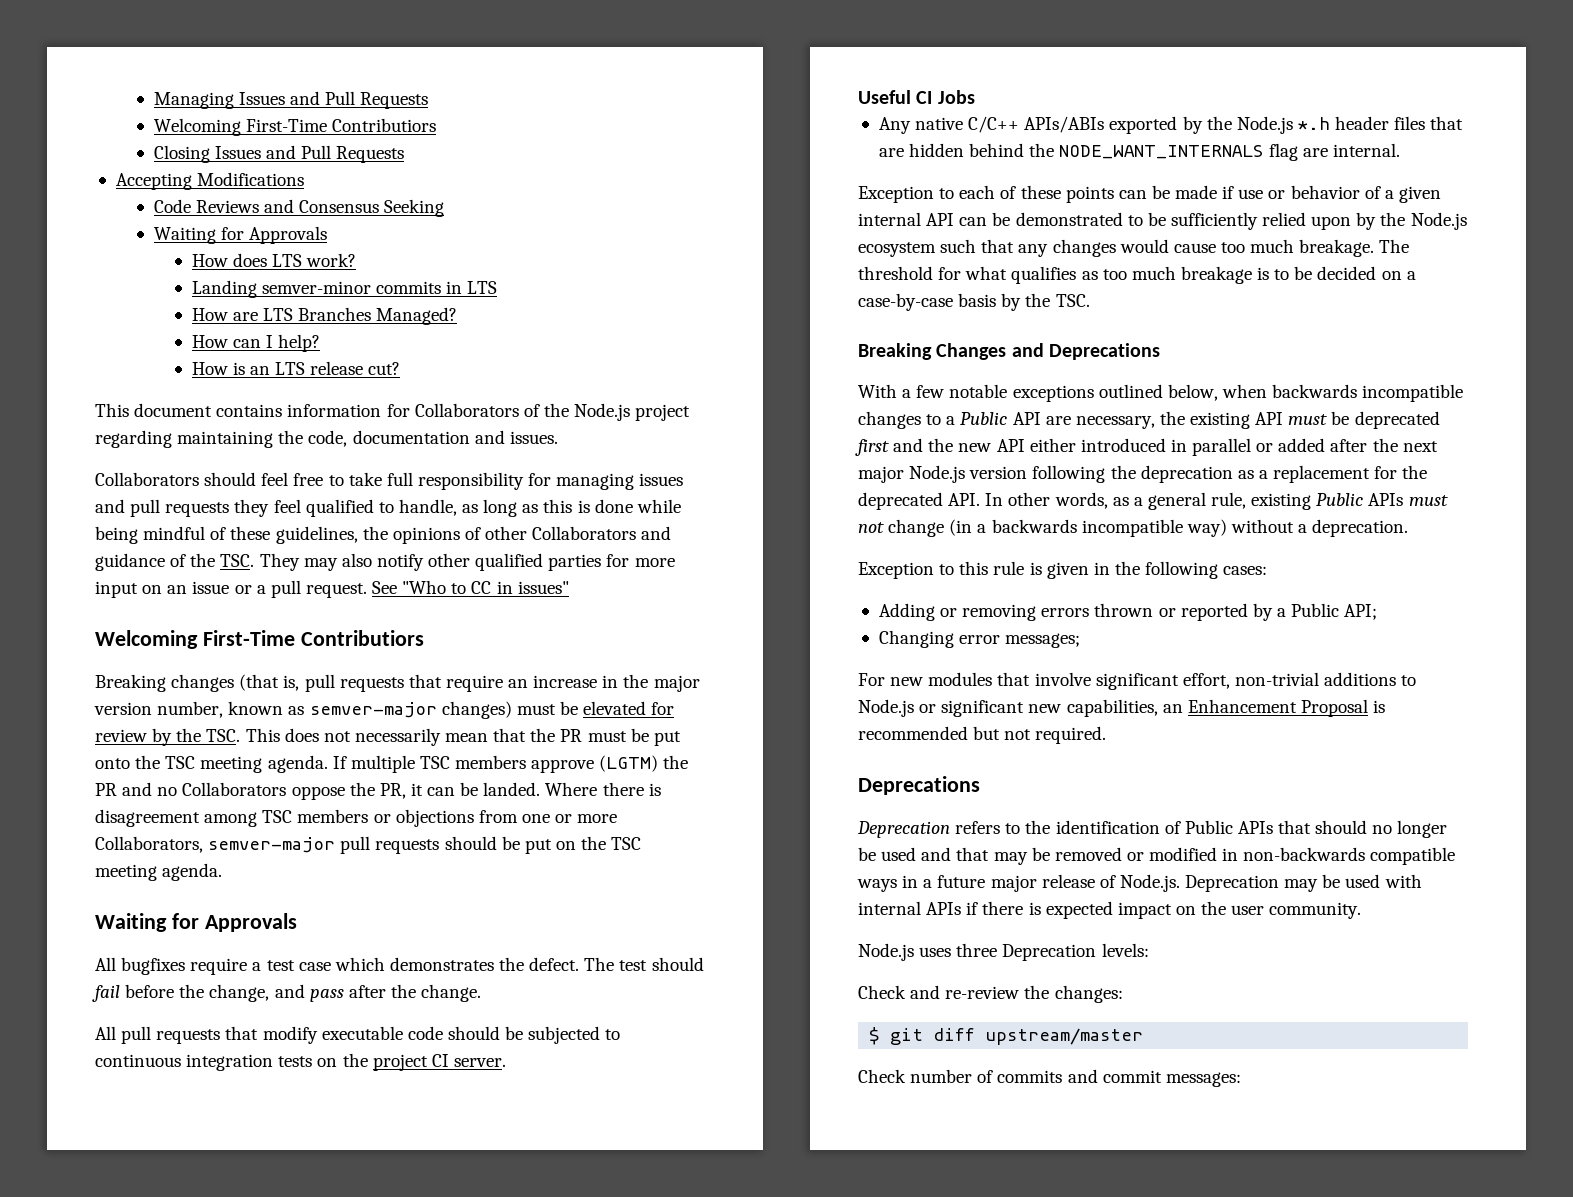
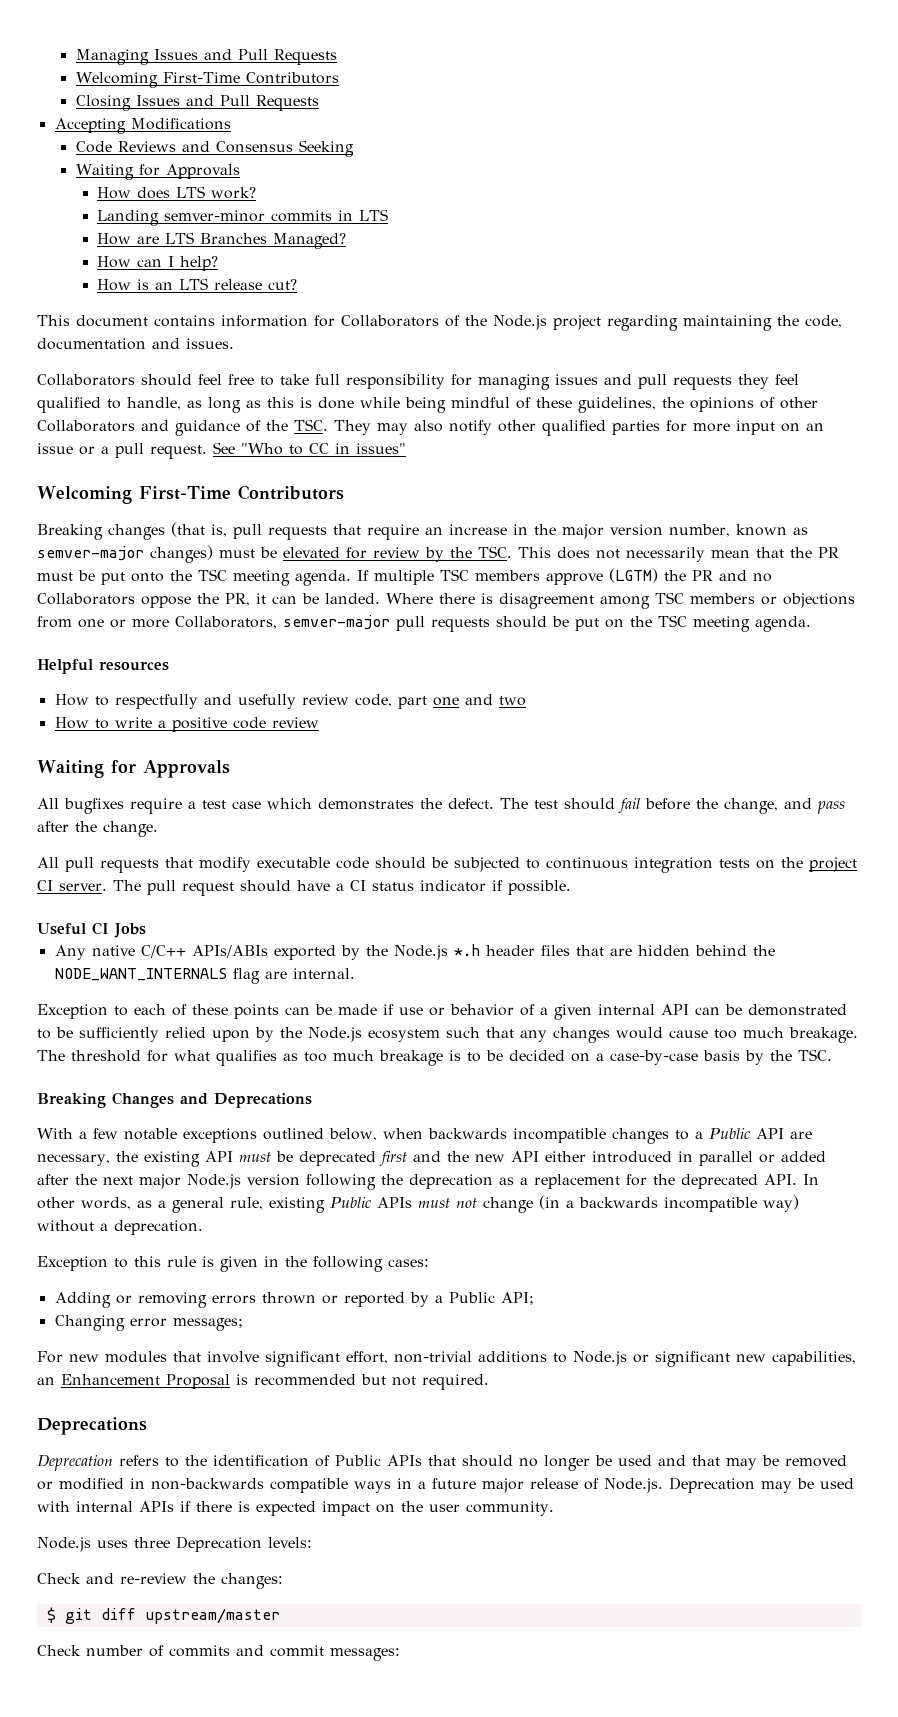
[332,118,437,132] Contributiors -> [245,72,339,84] Contributors
[300,630,424,646] Contributiors -> [237,485,344,500] Contributors
(223, 872) none -> [37,659,169,674] [54,694,526,709] [54,717,319,732] // Helpful resources // How to respectfully and usefully review code, part one and two // How to write a positive code review
(506, 1062) none -> [113,880,571,896] The pull request should have a CI status indicator if possible.

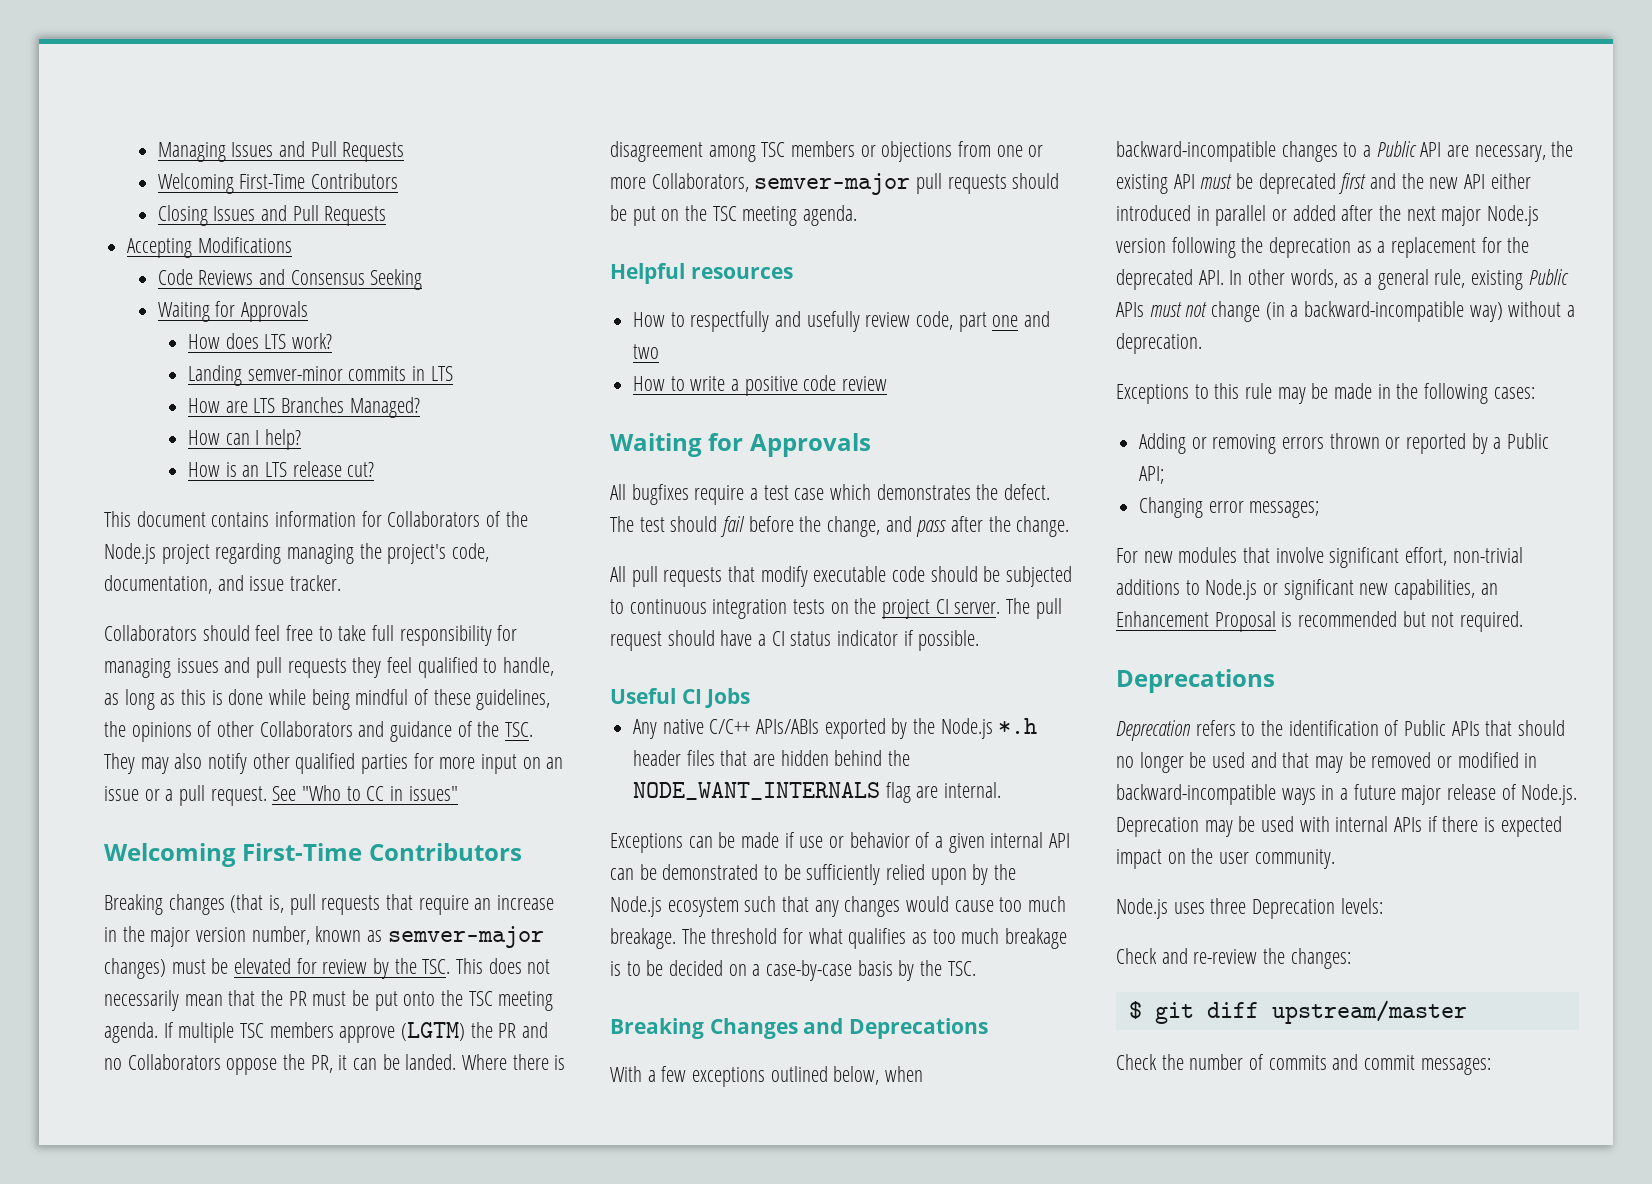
[683,315,842,331] [37,338,234,350] maintaining the code, documentation and issues. -> [287,543,490,564] [104,575,342,594] managing the project's code, documentation, and issue tracker.
[37,1004,279,1019] Exception to each of these points -> [610,833,683,853] Exceptions
[124,1128,177,1140] notable -> (687, 1074) none
[427,1128,606,1143] backwards incompatible -> [1116,141,1276,162] backward-incompatible
[579,1197,757,1212] backwards incompatible -> [1304,301,1465,322] backward-incompatible
[37,1256,108,1271] Exception -> [1116,384,1189,404] Exceptions
[202,1256,258,1272] is given -> [1277,383,1373,404] may be made
[151,1478,348,1493] non-backwards compatible -> [1116,784,1276,805] backward-incompatible
(81, 1650) none -> [1161,1054,1184,1070] the

